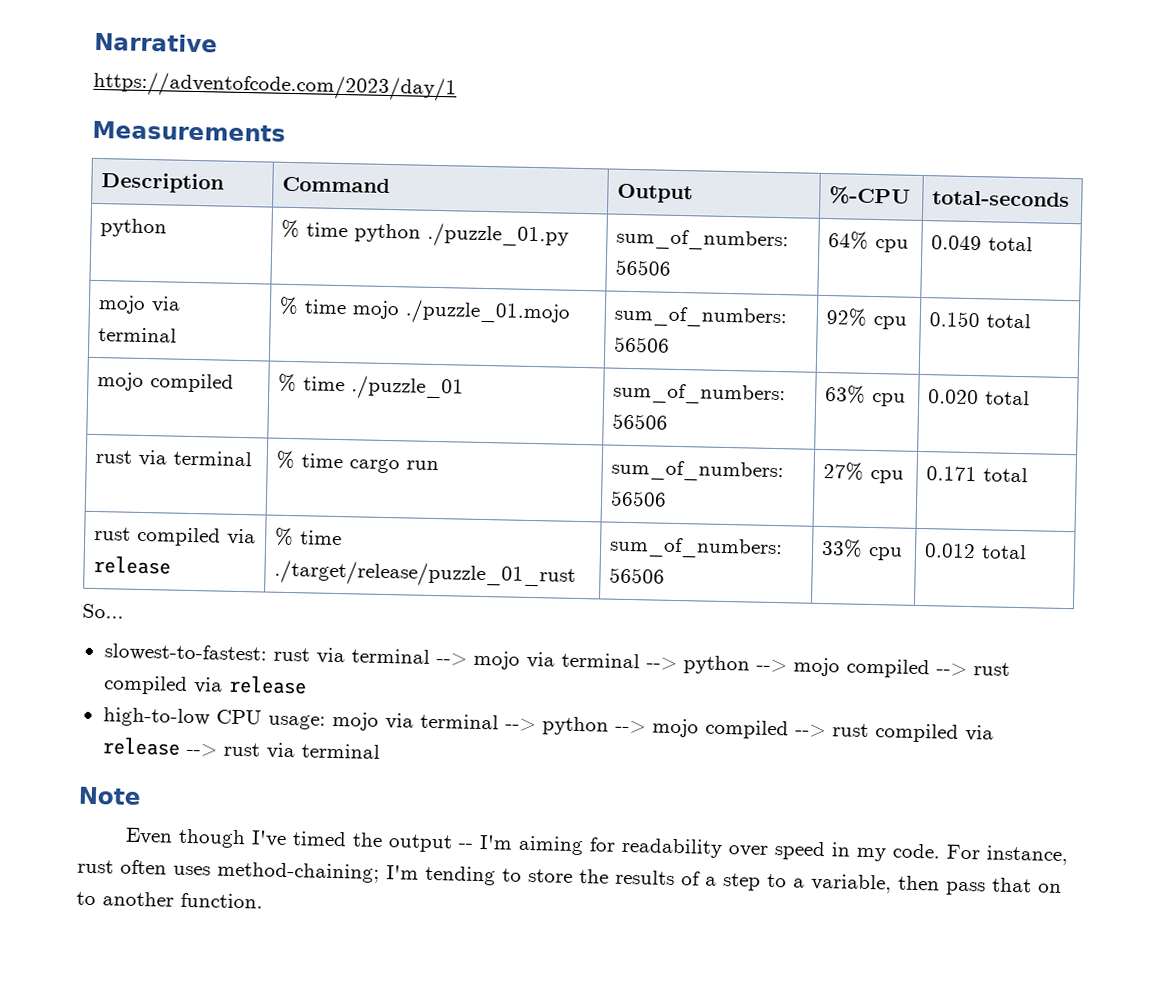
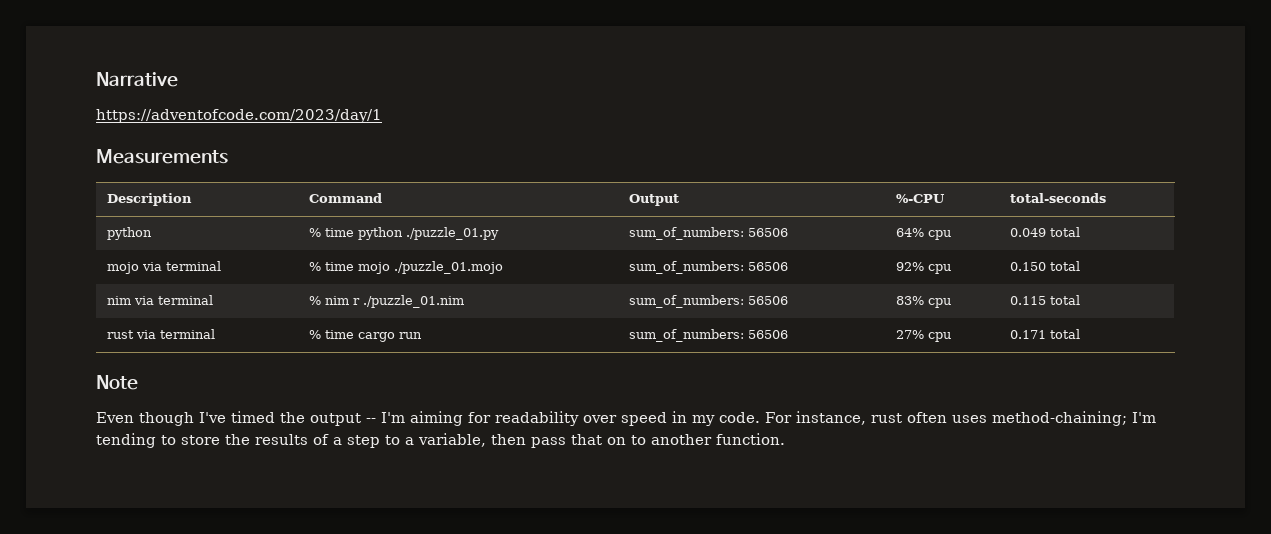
[97,372,235,393] [278,373,465,401] [613,382,787,406] [612,413,669,430] [825,385,907,407] [928,389,980,405] mojo compiled | % time ./puzzle_01 | sum_of_numbers: 56506 | 63% cpu | 0.020 -> [106,295,213,305] [308,295,464,308] [628,295,788,308] [895,296,951,308] [1009,296,1046,305] nim via terminal | % nim r ./puzzle_01.nim | sum_of_numbers: 56506 | 83% cpu | 0.115
[94,526,257,547] [93,555,172,575] [275,527,343,547] [274,559,577,589] [609,536,784,560] [609,567,666,584] [821,538,904,561] [924,543,1028,560] [82,603,124,619] [103,643,1010,679] [102,675,307,695] [102,707,994,743] [101,737,380,760] // rust compiled via release | % time ./target/release/puzzle_01_rust | sum_of_numbers: 56506 | 33% cpu | 0.012 total // So... // slowest-to-fastest: rust via terminal --> mojo via terminal --> python --> mojo compiled --> rust compiled via release // high-to-low CPU usage: mojo via terminal --> python --> mojo compiled --> rust compiled via release --> rust via terminal -> (1080, 334) none

